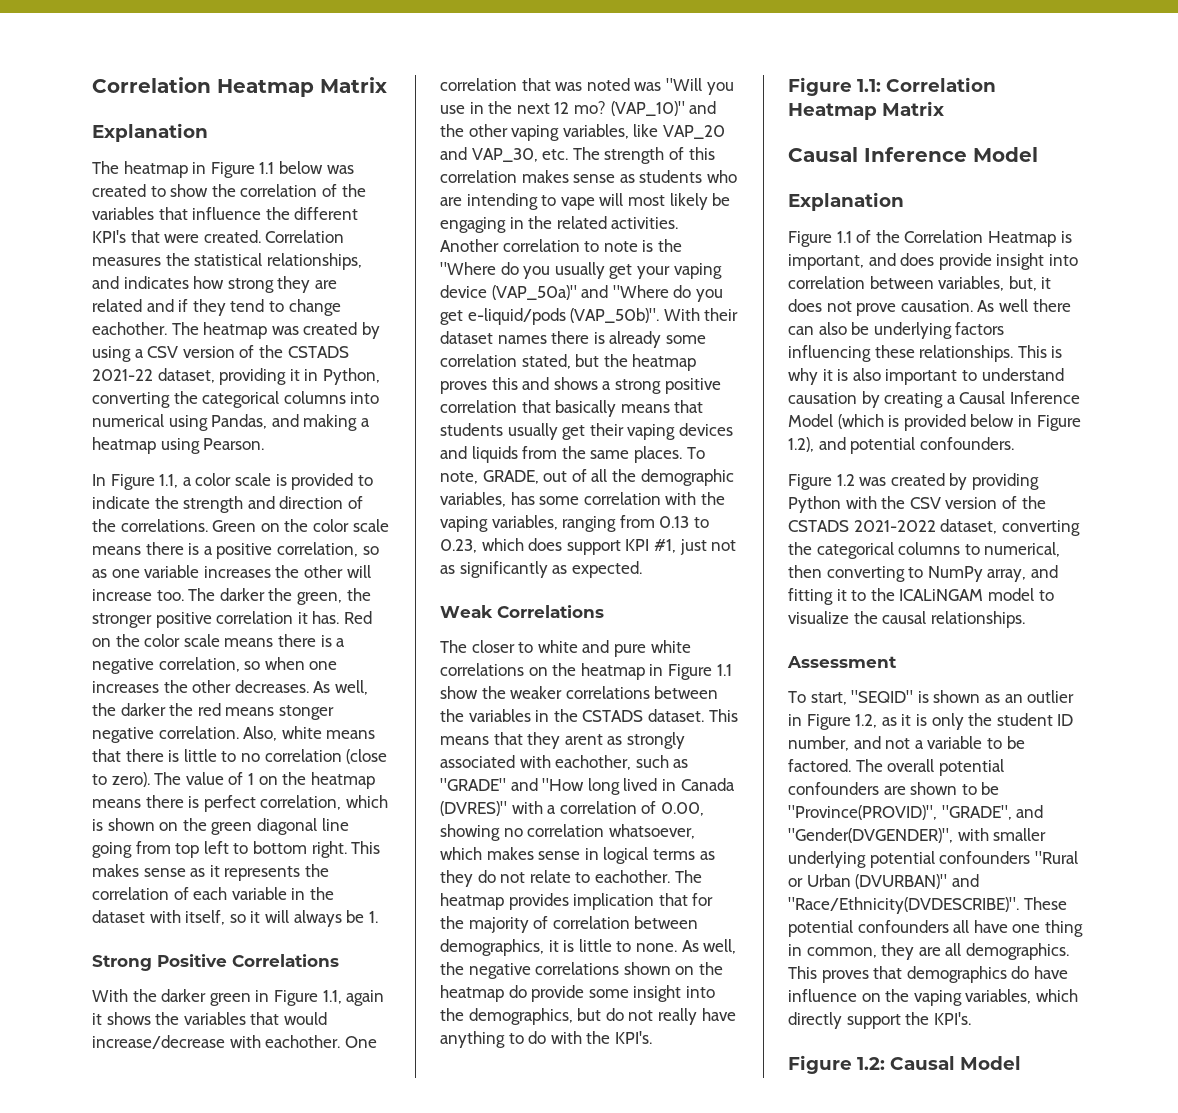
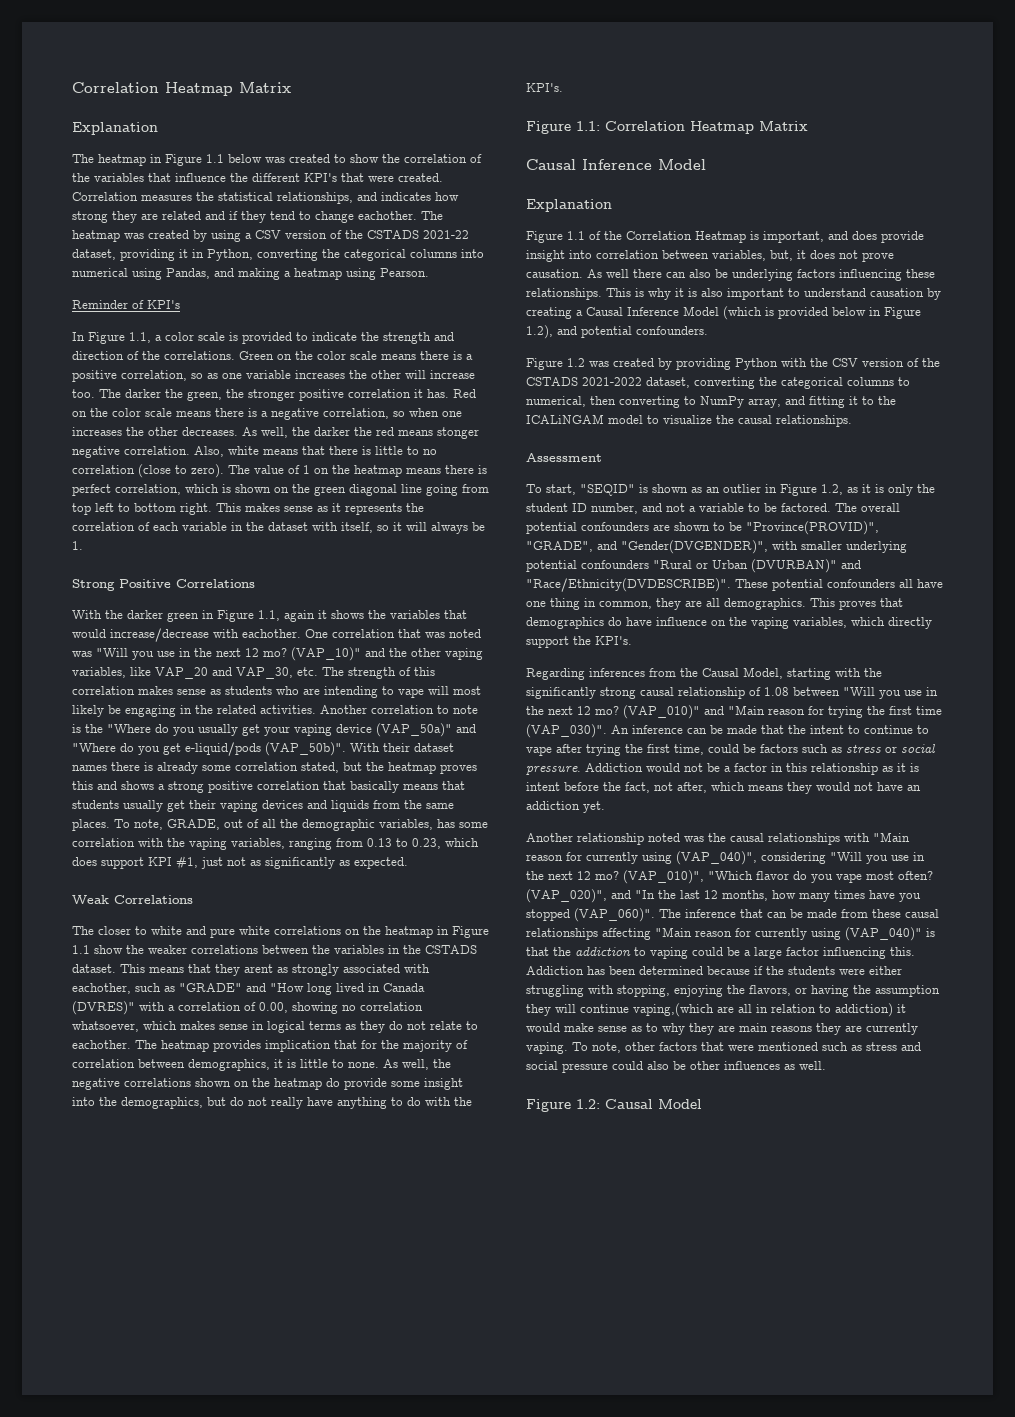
(265, 444) none -> [72,300,180,309] // Reminder of KPI's
(971, 1018) none -> [526,667,882,680] [526,687,938,699] [526,705,942,719] [526,724,929,738] [526,744,936,756] [526,763,919,775] [526,782,921,794] [526,801,605,813] [526,832,910,845] [526,851,925,865] [526,870,933,884] [526,889,921,903] [526,908,939,922] [526,927,935,941] [526,947,915,959] [526,966,902,975] [526,985,940,997] [526,1003,906,1017] [526,1023,918,1035] [526,1042,921,1054] [526,1061,826,1073] // Regarding inferences from the Causal Model, starting with the significantly strong causal relationship of 1.08 between "Will you use in the next 12 mo? (VAP_010)" and "Main reason for trying the first time (VAP_030)". An inference can be made that the intent to continue to vape after trying the first time, could be factors such as stress or social pressure. Addiction would not be a factor in this relationship as it is intent before the fact, not after, which means they would not have an addiction yet. // Another relationship noted was the causal relationships with "Main reason for currently using (VAP_040)", considering "Will you use in the next 12 mo? (VAP_010)", "Which flavor do you vape most often? (VAP_020)", and "In the last 12 months, how many times have you stopped (VAP_060)". The inference that can be made from these causal relationships affecting "Main reason for currently using (VAP_040)" is that the addiction to vaping could be a large factor influencing this. Addiction has been determined because if the students were either struggling with stopping, enjoying the flavors, or having the assumption they will continue vaping,(which are all in relation to addiction) it would make sense as to why they are main reasons they are currently vaping. To note, other factors that were mentioned such as stress and social pressure could also be other influences as well.

